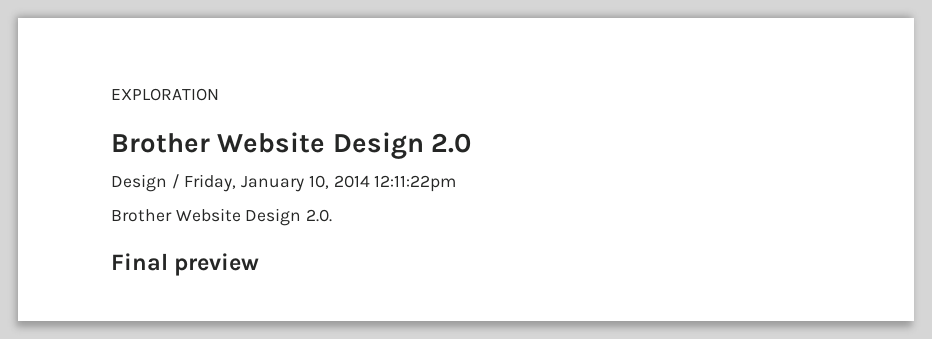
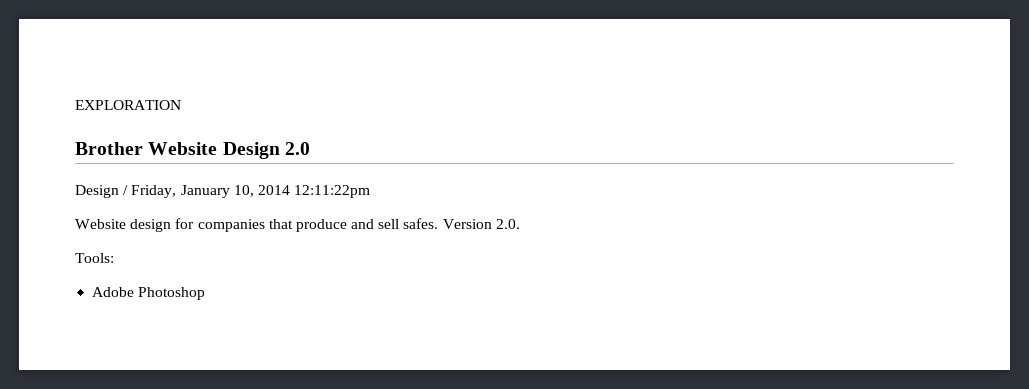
[111,208,333,226] [111,253,260,276] Brother Website Design 2.0. // Final preview -> [75,218,520,232] [75,253,114,263] [92,287,206,300] Website design for companies that produce and sell safes. Version 2.0. // Tools: // Adobe Photoshop

